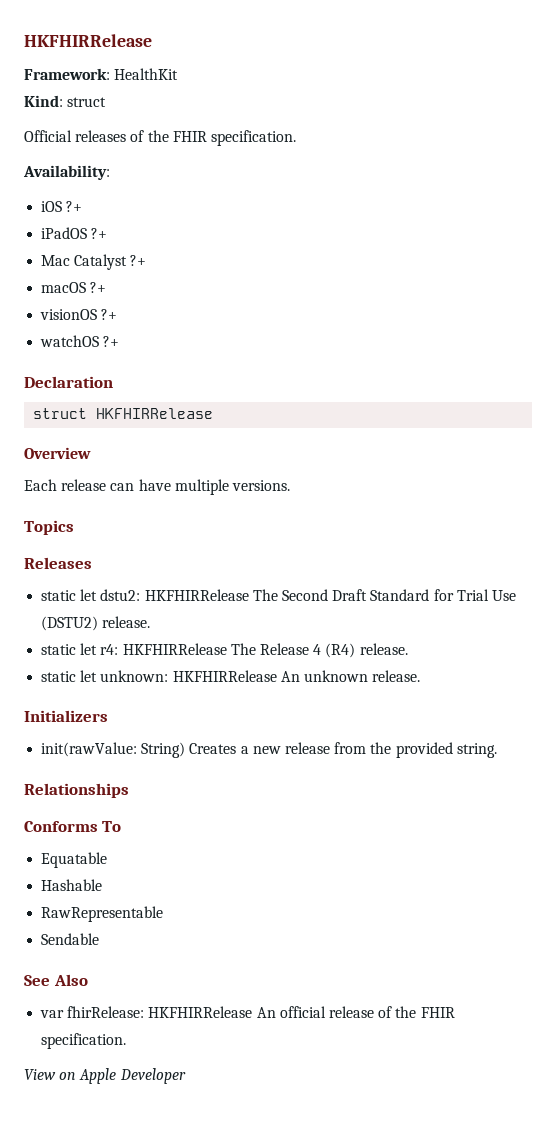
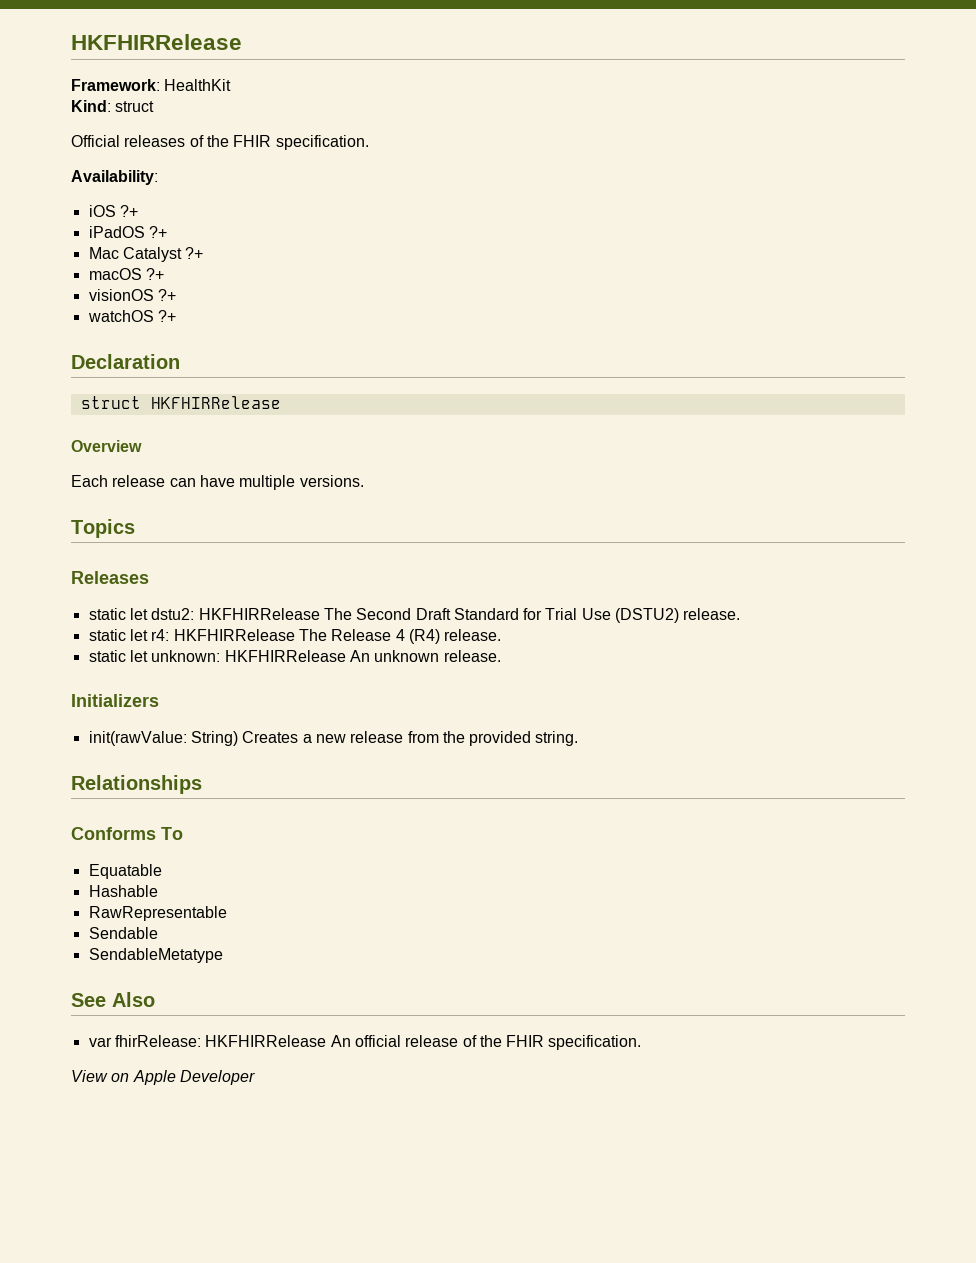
(100, 939) none -> [88,948,223,963] // SendableMetatype

